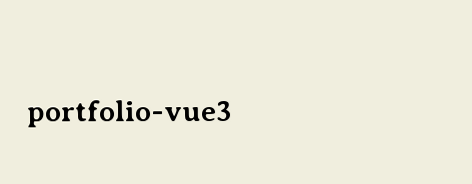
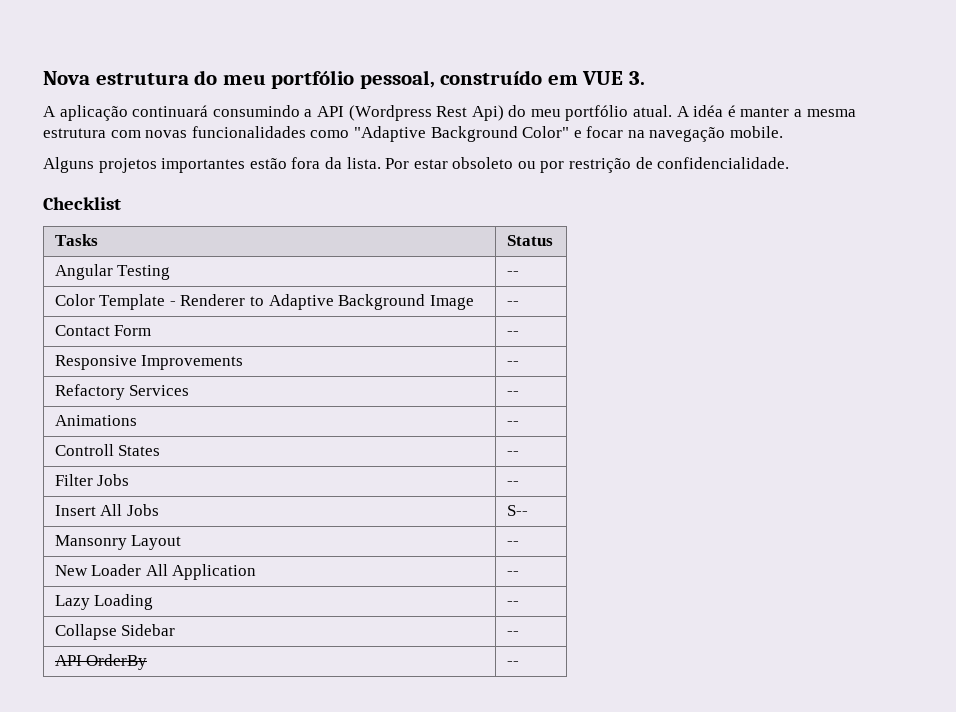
[27,100,233,128] portfolio-vue3 -> [43,70,645,89] [43,105,856,121] [43,126,784,142] [43,157,790,173] [43,197,121,210] [54,234,98,246] [506,235,553,246] [54,264,171,280] [506,271,519,276] [54,294,474,310] [506,301,519,306] [54,325,152,336] [506,331,519,336] [54,355,244,370] [506,361,519,366] [54,384,190,400] [506,391,519,396] [54,415,137,426] [506,421,519,426] [54,444,161,456] [506,451,519,456] [54,474,130,486] [506,481,519,486] [54,504,159,516] [506,505,528,516] [54,535,182,550] [506,541,519,546] [54,564,257,580] [506,571,519,576] [54,594,154,610] [506,601,519,606] [54,624,176,640] [506,631,519,636] [54,654,148,670] [506,661,519,666] Nova estrutura do meu portfólio pessoal, construído em VUE 3. // A aplicação continuará consumindo a API (Wordpress Rest Api) do meu portfólio atual. A idéa é manter a mesma estrutura com novas funcionalidades como "Adaptive Background Color" e focar na navegação mobile. // Alguns projetos importantes estão fora da lista. Por estar obsoleto ou por restrição de confidencialidade. // Checklist // Tasks | Status // Angular Testing | -- // Color Template - Renderer to Adaptive Background Image | -- // Contact Form | -- // Responsive Improvements | -- // Refactory Services | -- // Animations | -- // Controll States | -- // Filter Jobs | -- // Insert All Jobs | S-- // Mansonry Layout | -- // New Loader All Application | -- // Lazy Loading | -- // Collapse Sidebar | -- // API OrderBy | --

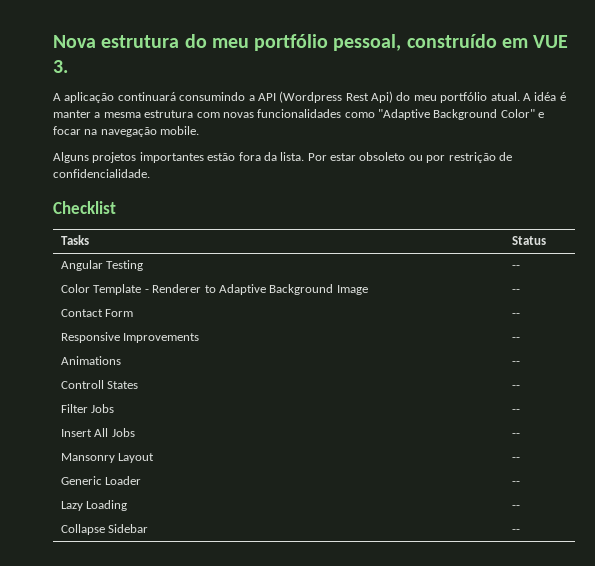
[54,384,190,400] [506,391,519,396] // Refactory Services | -- -> (521, 339) none
[506,505,528,516] S-- -> [512,433,521,437] --
[54,565,88,576] New -> [61,476,103,485] Generic
[145,564,257,580] All Application -> (142, 480) none
[54,654,148,670] [506,661,519,666] // API OrderBy | -- -> (521, 531) none

